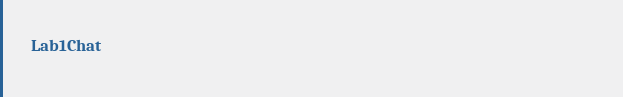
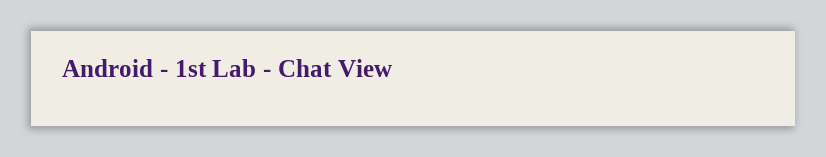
[31,39,102,51] Lab1Chat -> [62,59,392,77] Android - 1st Lab - Chat View

